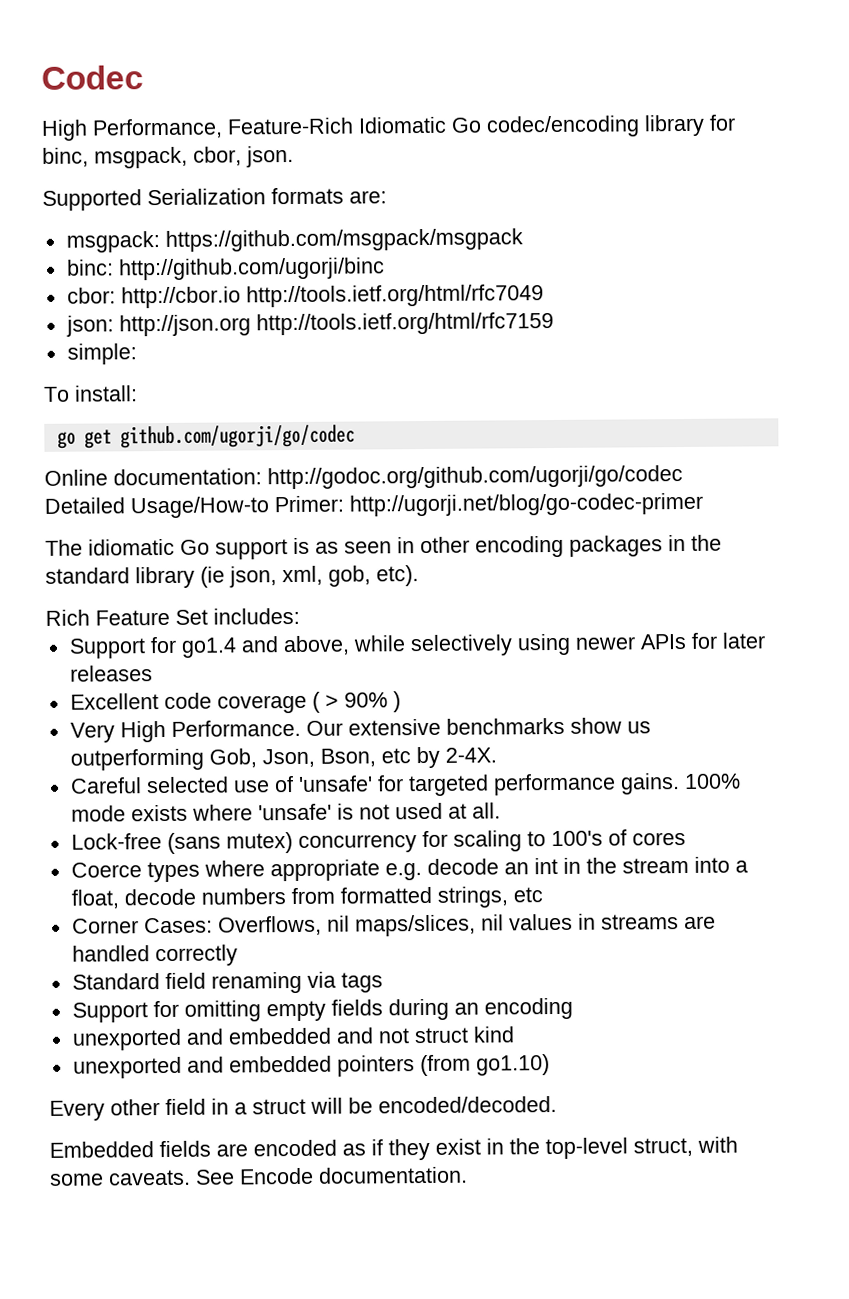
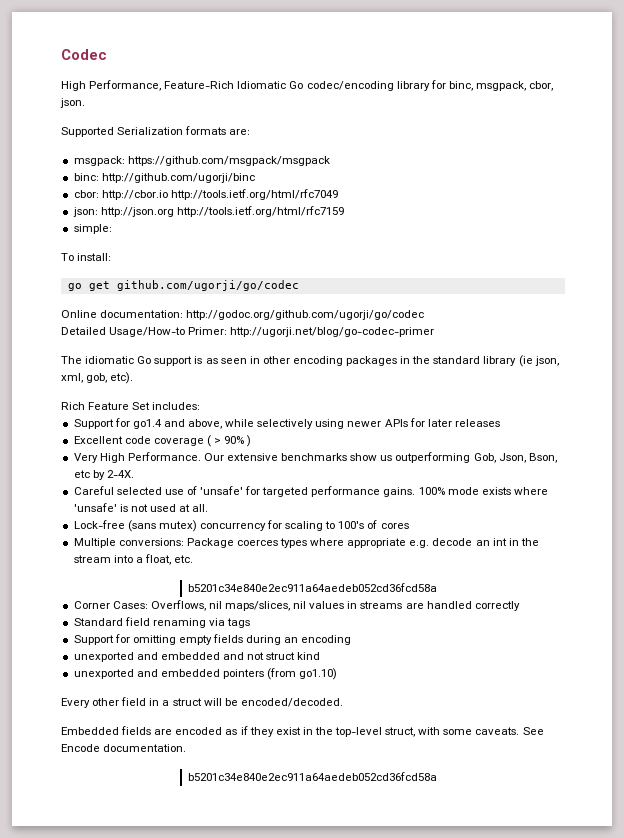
[70,862,142,878] Coerce -> [73,538,278,548] Multiple conversions: Package coerces
[123,886,543,908] decode numbers from formatted strings, etc -> [174,555,194,563] [188,583,438,592] etc. // b5201c34e840e2ec911a64aedeb052cd36fcd58a
(468, 1175) none -> [188,772,438,781] // b5201c34e840e2ec911a64aedeb052cd36fcd58a

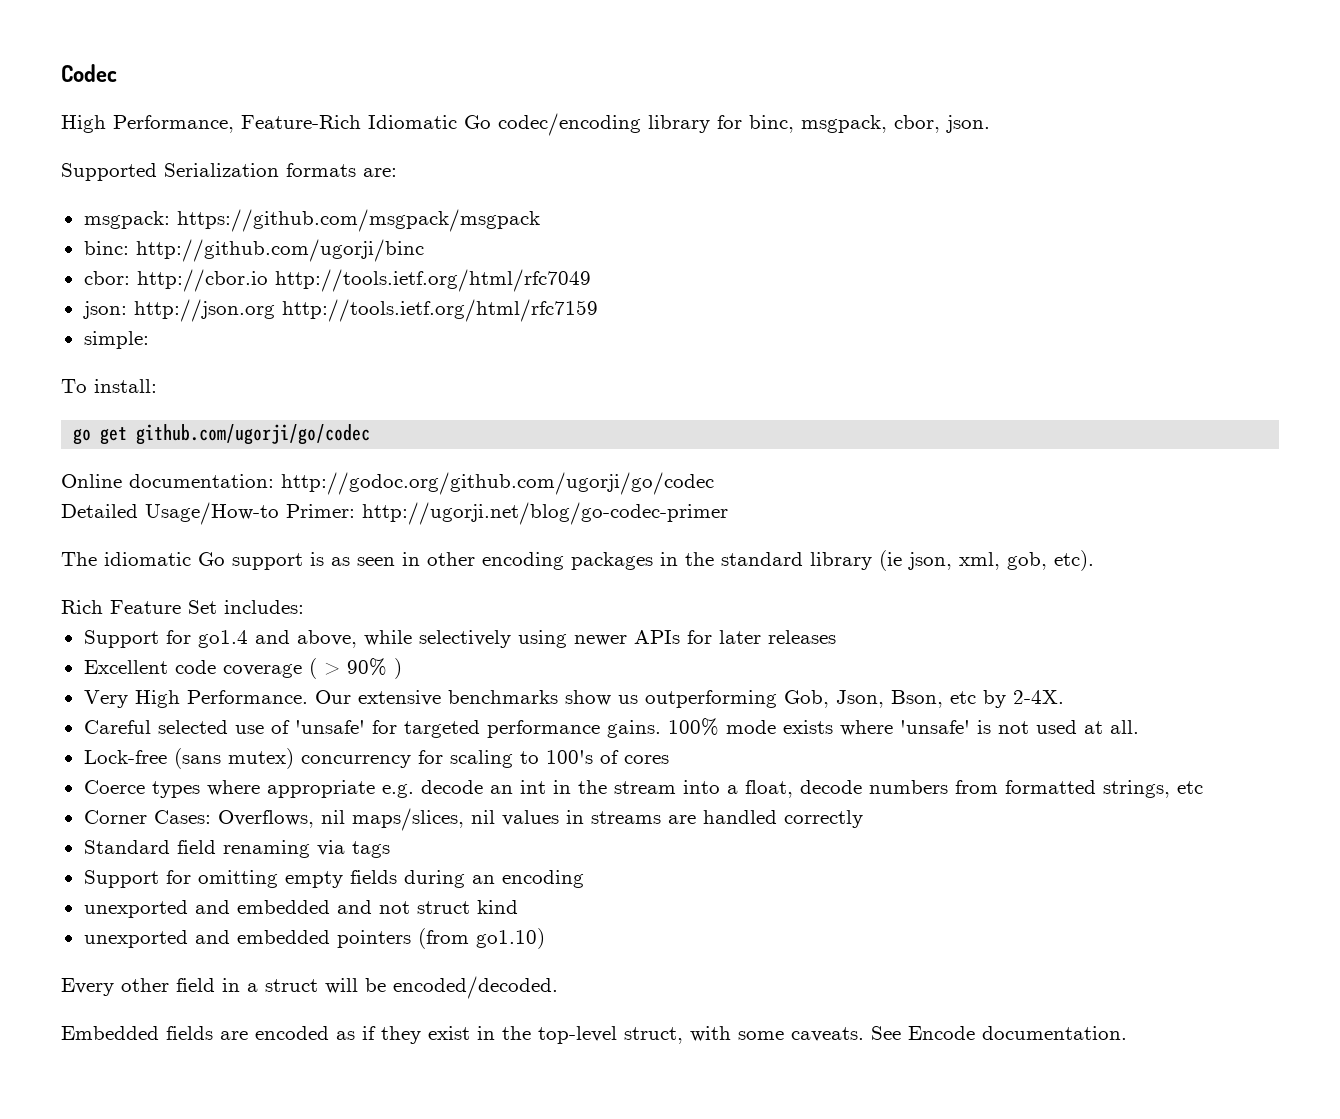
[73,538,278,548] Multiple conversions: Package coerces -> [83,780,145,794] Coerce
[174,555,194,563] [188,583,438,592] etc. // b5201c34e840e2ec911a64aedeb052cd36fcd58a -> [799,780,1203,798] decode numbers from formatted strings, etc
[188,772,438,781] // b5201c34e840e2ec911a64aedeb052cd36fcd58a -> (1127, 1033) none

